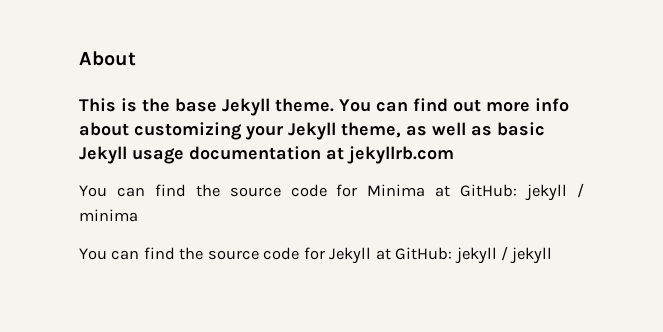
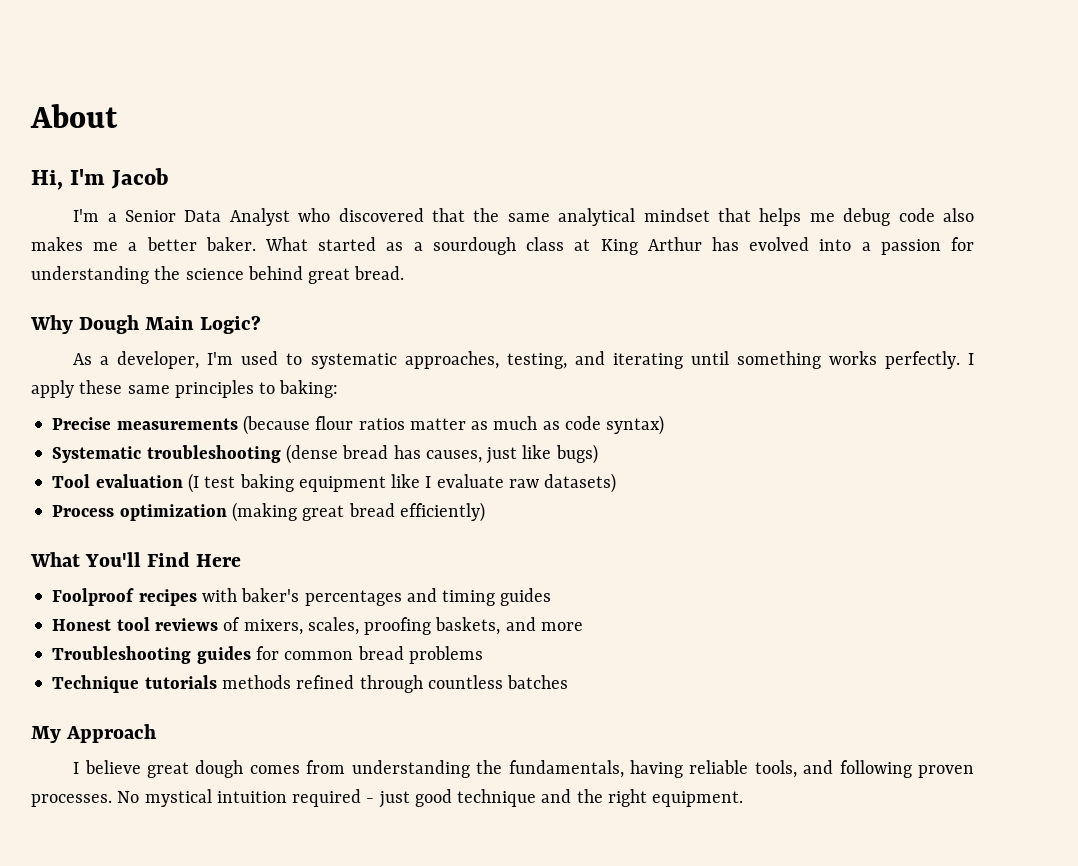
[79,98,569,116] [79,122,545,140] [79,146,454,164] [79,183,585,201] [79,209,138,222] [79,246,553,264] This is the base Jekyll theme. You can find out more info about customizing your Jekyll theme, as well as basic Jekyll usage documentation at jekyllrb.com // You can find the source code for Minima at GitHub: jekyll / minima // You can find the source code for Jekyll at GitHub: jekyll / jekyll -> [31,168,170,190] [73,208,974,226] [31,237,975,255] [31,266,405,284] [30,315,262,334] [73,351,974,369] [31,380,339,398] [52,415,665,435] [52,444,598,464] [52,473,617,493] [52,502,485,522] [30,552,242,567] [52,588,552,606] [52,617,583,635] [52,646,483,664] [52,675,569,693] [31,724,157,743] [73,760,974,778] [31,789,744,808] Hi, I'm Jacob // I'm a Senior Data Analyst who discovered that the same analytical mindset that helps me debug code also makes me a better baker. What started as a sourdough class at King Arthur has evolved into a passion for understanding the science behind great bread. // Why Dough Main Logic? // As a developer, I'm used to systematic approaches, testing, and iterating until something works perfectly. I apply these same principles to baking: // Precise measurements (because flour ratios matter as much as code syntax) // Systematic troubleshooting (dense bread has causes, just like bugs) // Tool evaluation (I test baking equipment like I evaluate raw datasets) // Process optimization (making great bread efficiently) // What You'll Find Here // Foolproof recipes with baker's percentages and timing guides // Honest tool reviews of mixers, scales, proofing baskets, and more // Troubleshooting guides for common bread problems // Technique tutorials methods refined through countless batches // My Approach // I believe great dough comes from understanding the fundamentals, having reliable tools, and following proven processes. No mystical intuition required - just good technique and the right equipment.

